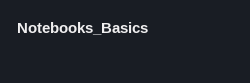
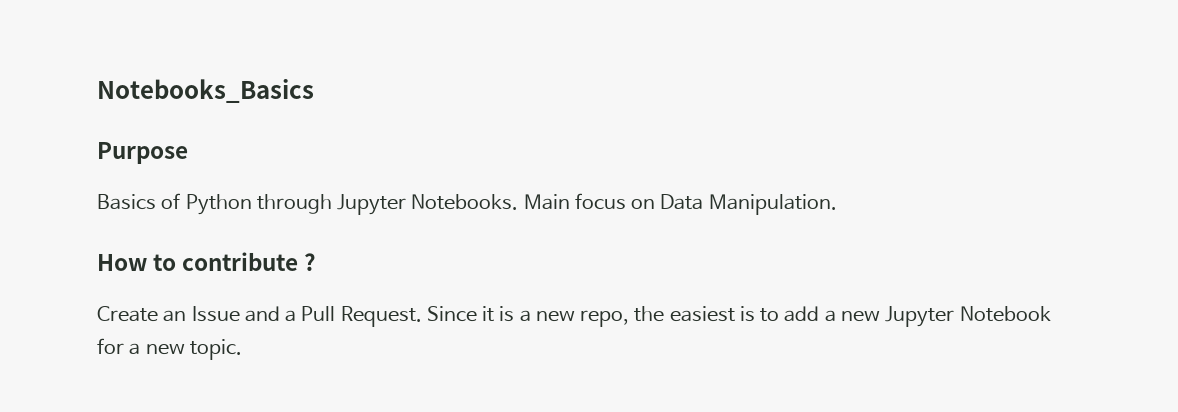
(148, 28) none -> [97,142,188,164] [97,193,837,215] [97,252,317,271] [97,306,1051,327] [97,338,242,360] // Purpose // Basics of Python through Jupyter Notebooks. Main focus on Data Manipulation. // How to contribute ? // Create an Issue and a Pull Request. Since it is a new repo, the easiest is to add a new Jupyter Notebook for a new topic.

